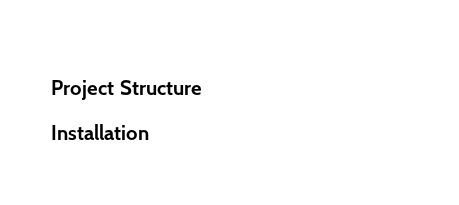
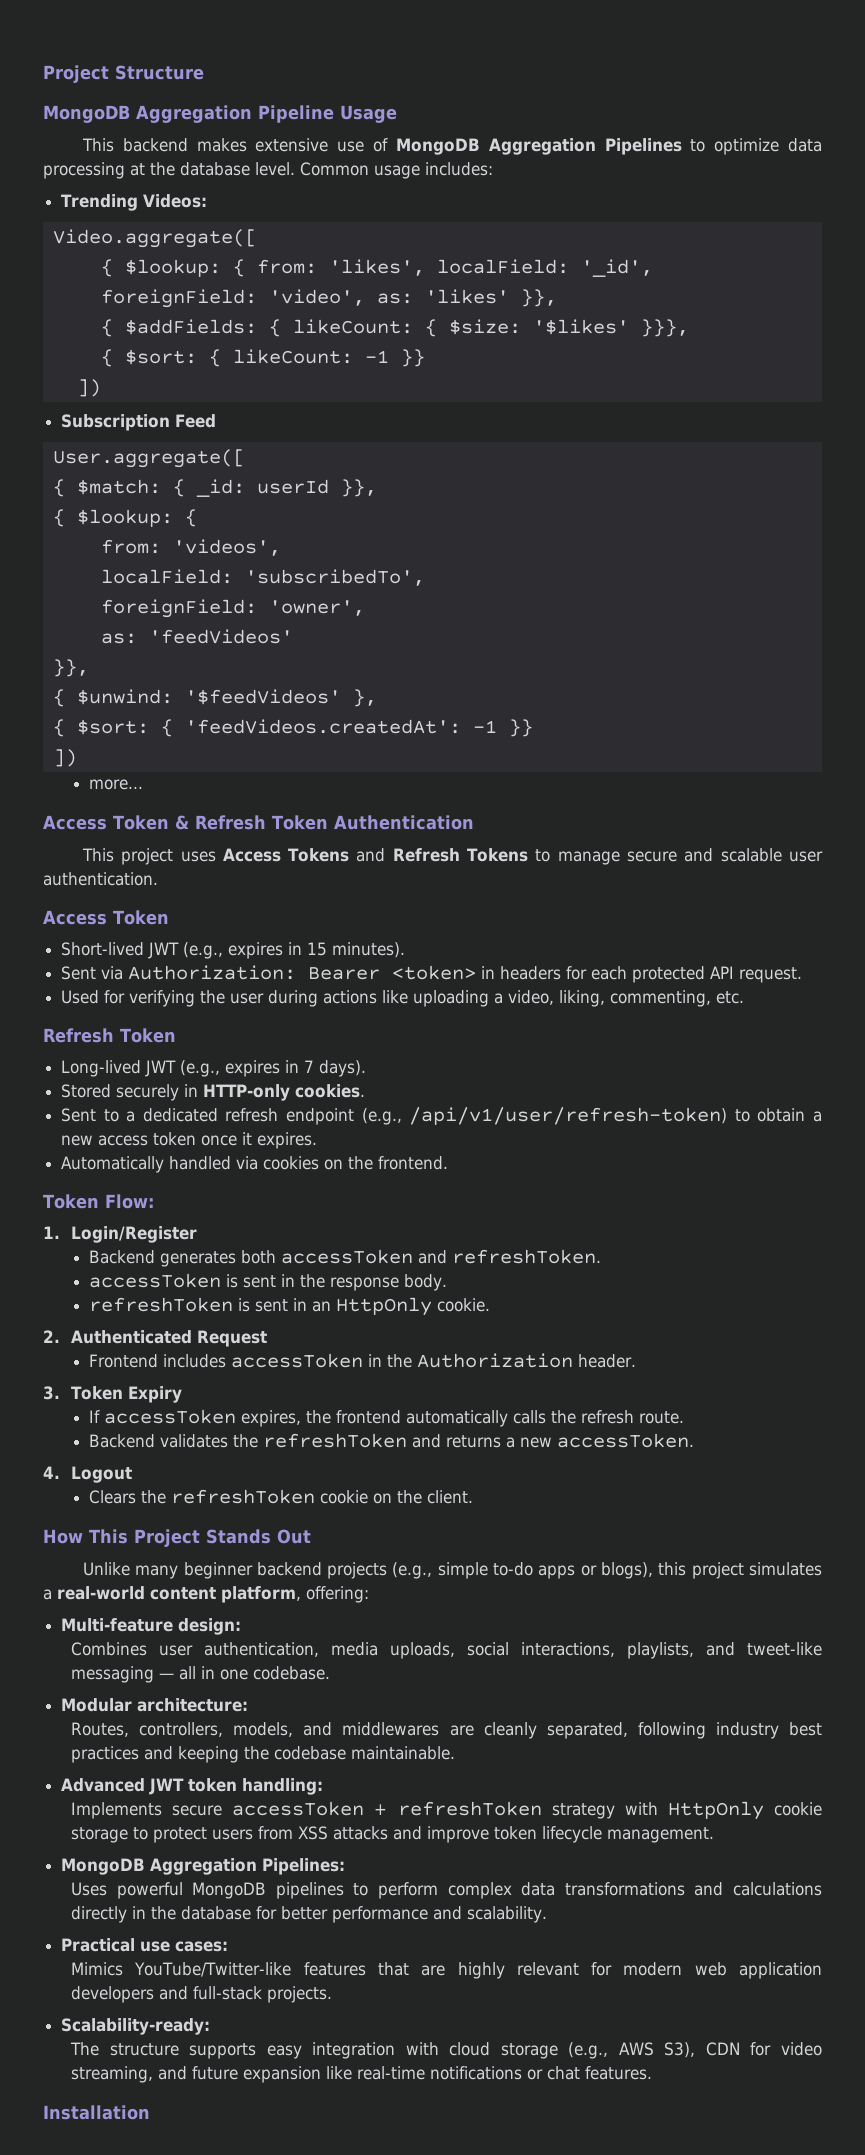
(202, 87) none -> [43,105,397,123] [81,138,822,155] [43,162,493,179] [61,194,208,211] [52,229,257,248] [100,259,653,277] [100,289,557,308] [100,319,689,337] [100,349,425,367] [76,379,101,397] [61,414,217,431] [52,449,245,468] [52,479,377,497] [52,509,197,527] [100,539,281,556] [100,569,425,586] [100,599,365,618] [100,629,293,644] [52,659,89,677] [52,689,377,707] [52,719,533,737] [52,749,77,767] [89,779,144,790] [43,815,474,830] [81,848,824,865] [43,872,158,886] [43,910,169,925] [61,942,406,959] [61,965,803,983] [61,990,745,1007] [43,1028,176,1043] [61,1060,367,1077] [61,1084,366,1101] [61,1107,823,1125] [61,1132,318,1149] [61,1156,449,1173] [43,1194,154,1209] [43,1226,198,1243] [89,1249,602,1267] [89,1273,448,1291] [89,1297,491,1316] [43,1330,268,1347] [89,1353,637,1368] [43,1386,183,1403] [89,1409,685,1427] [89,1433,695,1448] [43,1466,133,1483] [89,1489,474,1504] [43,1529,311,1547] [82,1562,822,1579] [43,1586,369,1603] [61,1618,242,1635] [71,1642,822,1659] [71,1666,331,1683] [61,1698,249,1712] [71,1722,823,1739] [71,1746,456,1763] [61,1778,324,1795] [71,1801,822,1820] [71,1826,715,1843] [61,1858,346,1875] [71,1882,823,1899] [71,1906,548,1923] [61,1938,229,1952] [71,1962,823,1979] [71,1986,333,2003] [61,2018,211,2035] [70,2042,822,2059] [71,2066,653,2083] // MongoDB Aggregation Pipeline Usage // This backend makes extensive use of MongoDB Aggregation Pipelines to optimize data processing at the database level. Common usage includes: // Trending Videos: // Video.aggregate([ // { $lookup: { from: 'likes', localField: '_id', foreignField: 'video', as: 'likes' }}, // { $addFields: { likeCount: { $size: '$likes' }}}, // { $sort: { likeCount: -1 }} // ]) // Subscription Feed // User.aggregate([ // { $match: { _id: userId }}, // { $lookup: { // from: 'videos', // localField: 'subscribedTo', // foreignField: 'owner', // as: 'feedVideos' // }}, // { $unwind: '$feedVideos' }, // { $sort: { 'feedVideos.createdAt': -1 }} // ]) // more... // Access Token & Refresh Token Authentication // This project uses Access Tokens and Refresh Tokens to manage secure and scalable user authentication. // Access Token // Short-lived JWT (e.g., expires in 15 minutes). // Sent via Authorization: Bearer <token> in headers for each protected API request. // Used for verifying the user during actions like uploading a video, liking, commenting, etc. // Refresh Token // Long-lived JWT (e.g., expires in 7 days). // Stored securely in HTTP-only cookies. // Sent to a dedicated refresh endpoint (e.g., /api/v1/user/refresh-token) to obtain a new access token once it expires. // Automatically handled via cookies on the frontend. // Token Flow: // 1. Login/Register // Backend generates both accessToken and refreshToken. // accessToken is sent in the response body. // refreshToken is sent in an HttpOnly cookie. // 2. Authenticated Request // Frontend includes accessToken in the Authorization header. // 3. Token Expiry // If accessToken expires, the frontend automatically calls the refresh route. // Backend validates the refreshToken and returns a new accessToken. // 4. Logout // Clears the refreshToken cookie on the client. // How This Project Stands Out // Unlike many beginner backend projects (e.g., simple to-do apps or blogs), this project simulates a real-world content platform, offering: // Multi-feature design: // Combines user authentication, media uploads, social interactions, playlists, and tweet-like messaging — all in one codebase. // Modular architecture: // Routes, controllers, models, and middlewares are cleanly separated, following industry best practices and keeping the codebase maintainable. // Advanced JWT token handling: // Implements secure accessToken + refreshToken strategy with HttpOnly cookie storage to protect users from XSS attacks and improve token lifecycle management. // MongoDB Aggregation Pipelines: // Uses powerful MongoDB pipelines to perform complex data transformations and calculations directly in the database for better performance and scalability. // Practical use cases: // Mimics YouTube/Twitter-like features that are highly relevant for modern web application developers and full-stack projects. // Scalability-ready: // The structure supports easy integration with cloud storage (e.g., AWS S3), CDN for video streaming, and future expansion like real-time notifications or chat features.

